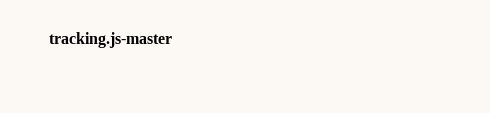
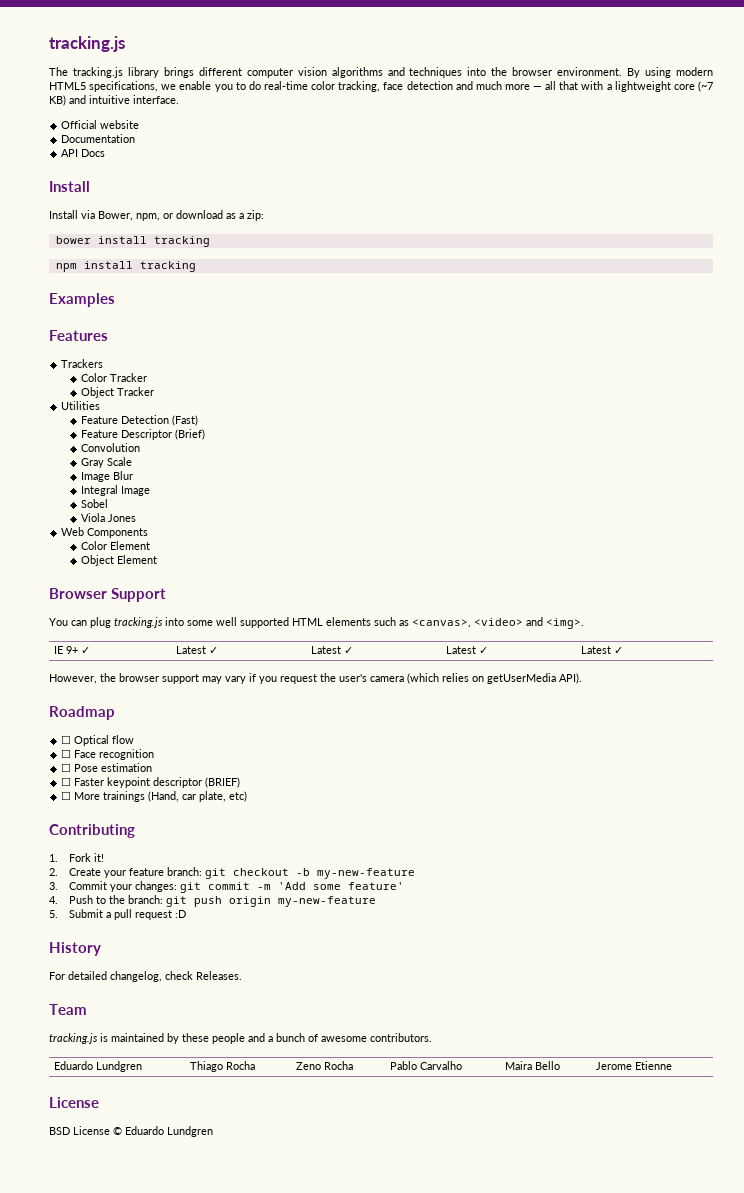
[49,32,172,48] tracking.js-master -> [49,36,125,52] [49,67,713,78] [49,81,713,92] [49,95,179,106] [61,120,140,129] [61,134,136,143] [61,149,106,157] [49,181,90,192] [49,210,264,221] [55,236,210,247] [55,261,196,272] [49,293,115,307] [49,330,108,341] [61,359,104,368] [80,373,147,382] [80,387,154,398] [61,401,101,410] [80,415,198,426] [80,429,205,440] [80,443,140,452] [80,457,132,468] [80,471,133,482] [80,485,150,496] [80,499,108,508] [80,513,136,522] [61,527,149,538] [80,541,150,550] [80,555,157,566] [49,588,167,602] [49,617,584,629] [53,646,90,654] [175,646,218,654] [310,646,353,654] [445,646,488,654] [580,646,623,654] [49,673,582,684] [49,706,115,720] [61,735,135,746] [61,749,155,760] [61,763,153,772] [61,777,241,788] [61,791,248,802] [49,824,135,838] [49,853,104,862] [49,867,415,879] [49,881,404,893] [49,895,376,907] [49,909,186,920] [49,942,101,956] [49,971,242,982] [49,1004,87,1015] [49,1033,432,1044] [53,1061,142,1072] [189,1061,255,1072] [295,1061,353,1070] [389,1061,462,1070] [504,1061,560,1070] [595,1061,672,1070] [49,1097,99,1108] [49,1126,213,1137] tracking.js // The tracking.js library brings different computer vision algorithms and techniques into the browser environment. By using modern HTML5 specifications, we enable you to do real-time color tracking, face detection and much more — all that with a lightweight core (~7 KB) and intuitive interface. // Official website // Documentation // API Docs // Install // Install via Bower, npm, or download as a zip: // bower install tracking // npm install tracking // Examples // Features // Trackers // Color Tracker // Object Tracker // Utilities // Feature Detection (Fast) // Feature Descriptor (Brief) // Convolution // Gray Scale // Image Blur // Integral Image // Sobel // Viola Jones // Web Components // Color Element // Object Element // Browser Support // You can plug tracking.js into some well supported HTML elements such as <canvas>, <video> and <img>. // IE 9+ ✓ | Latest ✓ | Latest ✓ | Latest ✓ | Latest ✓ // However, the browser support may vary if you request the user's camera (which relies on getUserMedia API). // Roadmap // ☐ Optical flow // ☐ Face recognition // ☐ Pose estimation // ☐ Faster keypoint descriptor (BRIEF) // ☐ More trainings (Hand, car plate, etc) // Contributing // 1. Fork it! // 2. Create your feature branch: git checkout -b my-new-feature // 3. Commit your changes: git commit -m 'Add some feature' // 4. Push to the branch: git push origin my-new-feature // 5. Submit a pull request :D // History // For detailed changelog, check Releases. // Team // tracking.js is maintained by these people and a bunch of awesome contributors. // Eduardo Lundgren | Thiago Rocha | Zeno Rocha | Pablo Carvalho | Maira Bello | Jerome Etienne // License // BSD License © Eduardo Lundgren

